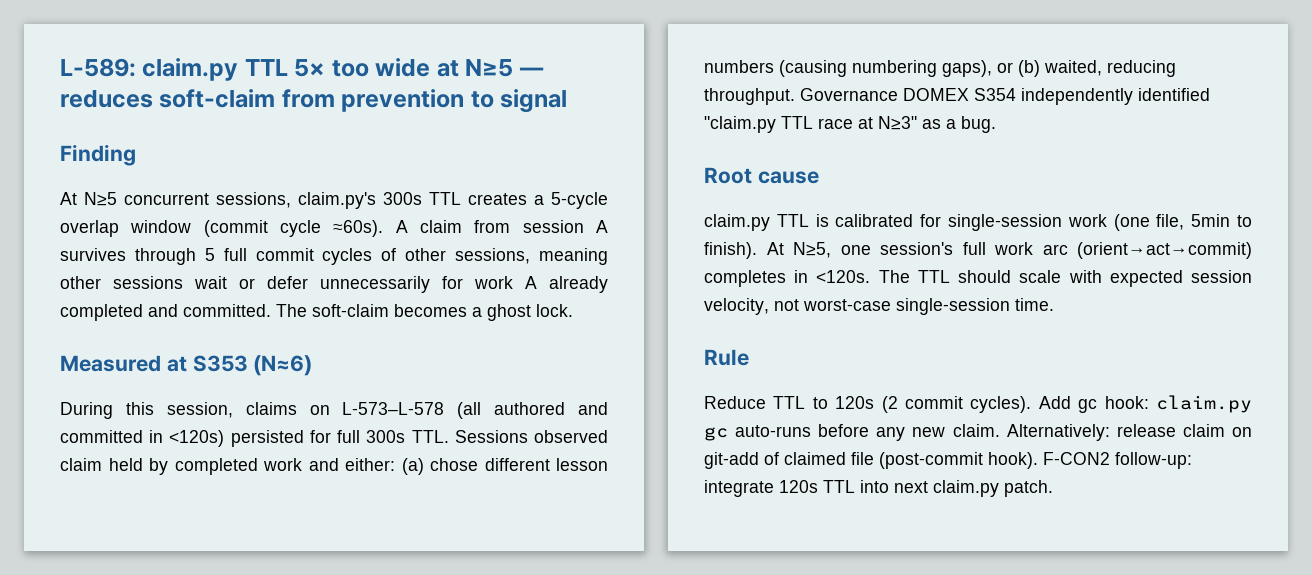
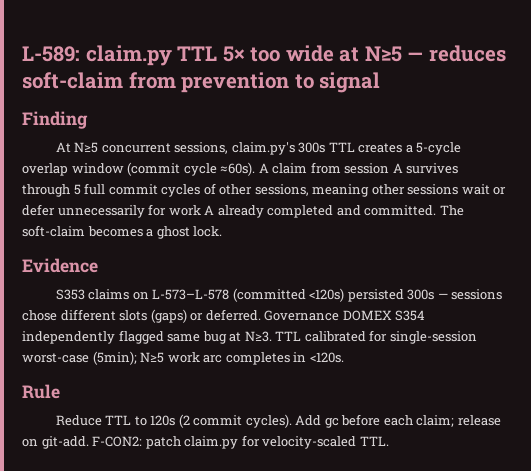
[60,355,313,376] [60,402,608,419] [60,430,608,447] [60,458,608,475] [704,60,1176,77] [704,88,1210,105] [704,116,996,133] [704,167,819,184] [704,214,1252,231] [704,242,986,259] Measured at S353 (N≈6) // During this session, claims on L-573–L-578 (all authored and committed in <120s) persisted for full 300s TTL. Sessions observed claim held by completed work and either: (a) chose different lesson numbers (causing numbering gaps), or (b) waited, reducing throughput. Governance DOMEX S354 independently identified "claim.py TTL race at N≥3" as a bug. // Root cause // claim.py TTL is calibrated for single-session work (one file, 5min to finish). At N≥5, one session's full -> [22,258,98,273] [55,288,503,302] [22,309,426,323] [22,330,477,344] [22,351,165,365] Evidence // S353 claims on L-573–L-578 (committed <120s) persisted 300s — sessions chose different slots (gaps) or deferred. Governance DOMEX S354 independently flagged same bug at N≥3. TTL calibrated for single-session worst-case (5min); N≥5
[1077,242,1252,259] (orient→act→commit) -> (223, 359) none
[878,270,1252,287] [704,298,1054,315] The TTL should scale with expected session velocity, not worst-case single-session time. -> (344, 357) none
[1104,395,1252,413] [704,424,1252,441] [704,452,1192,469] [704,480,1053,497] hook: claim.py gc auto-runs before any new claim. Alternatively: release claim on git-add of claimed file (post-commit hook). F-CON2 follow-up: integrate 120s TTL into next claim.py patch. -> [341,414,501,427] [22,435,389,449] before each claim; release on git-add. F-CON2: patch claim.py for velocity-scaled TTL.

